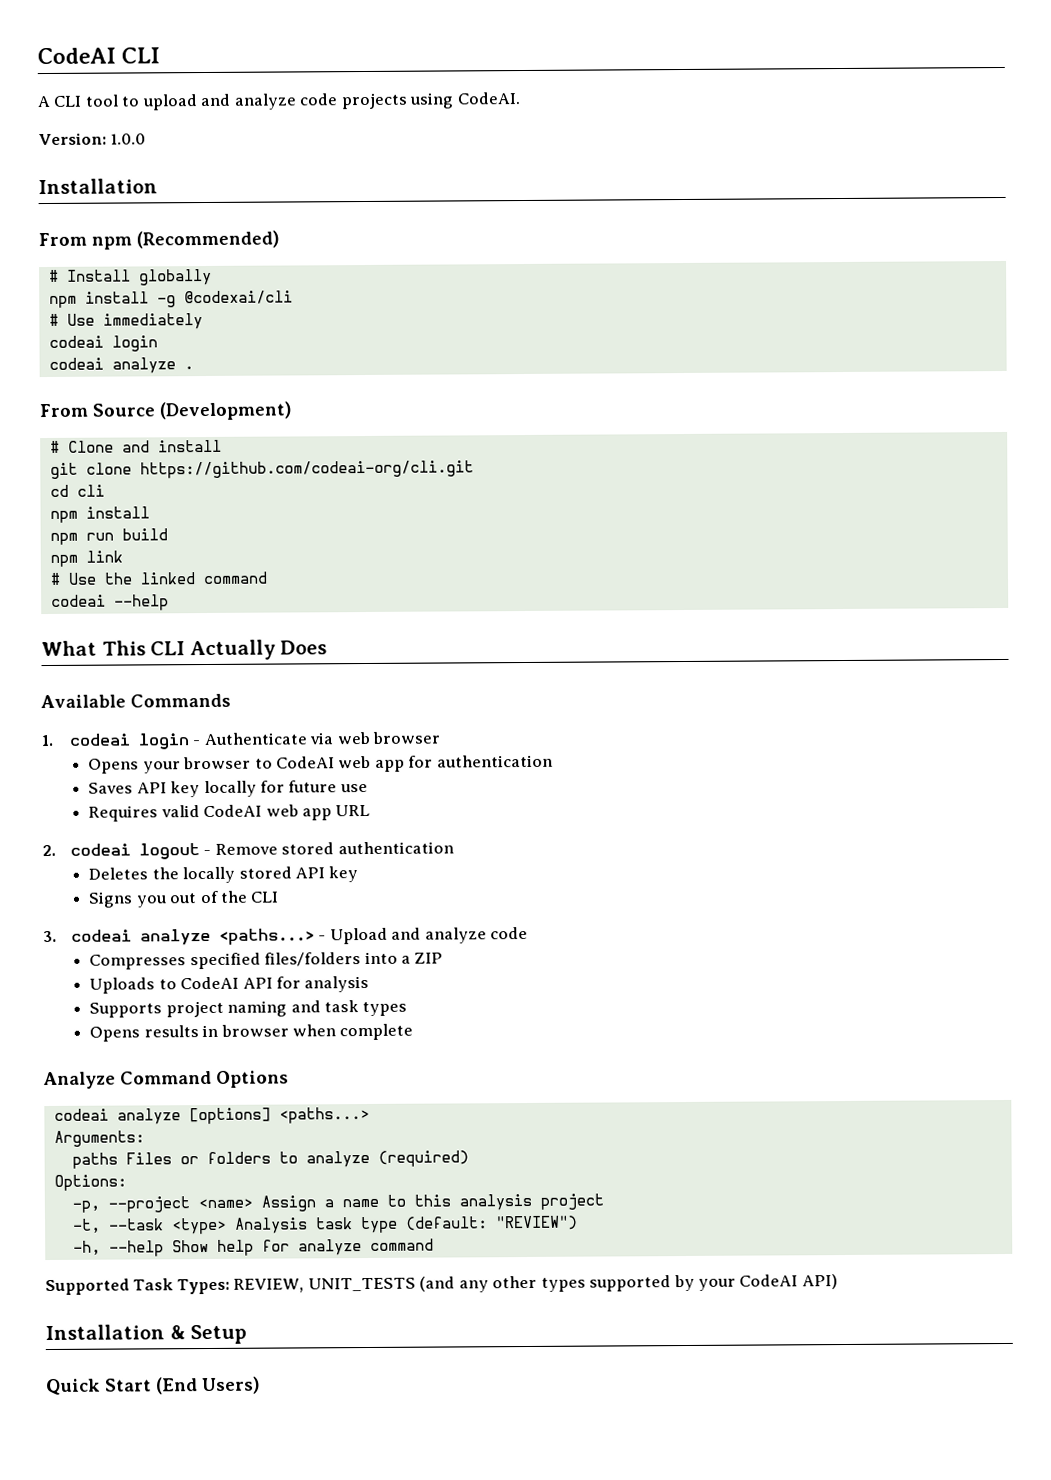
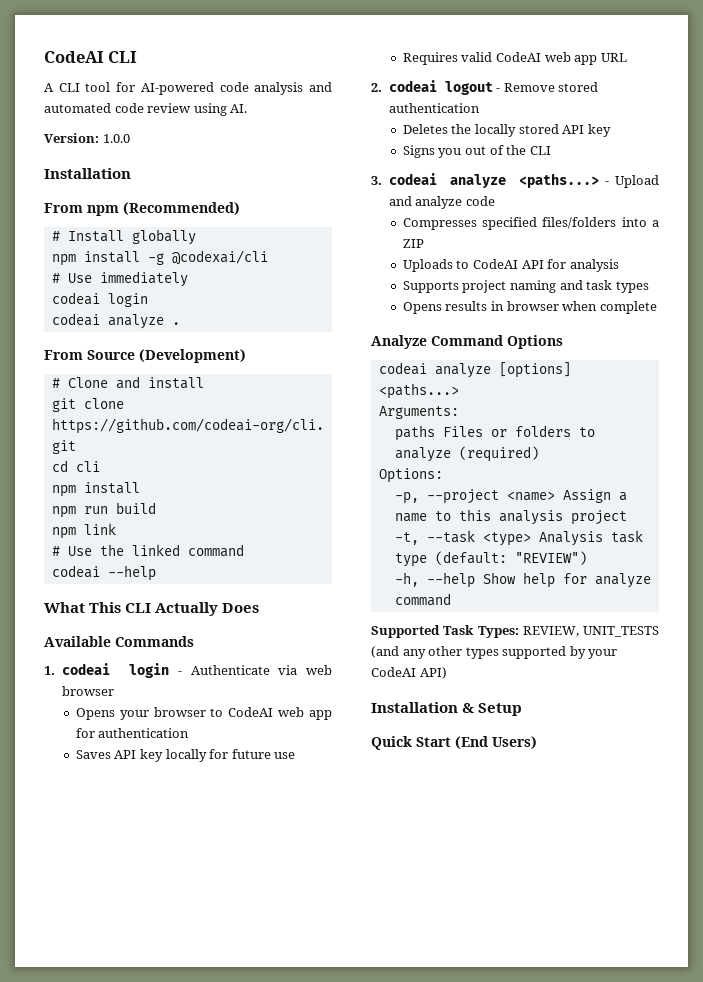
[121,92,521,111] to upload and analyze code projects using CodeAI. -> [116,82,333,95] [44,103,248,116] for AI-powered code analysis and automated code review using AI.

